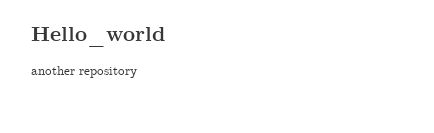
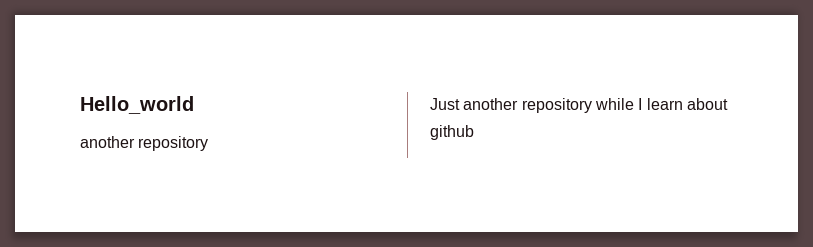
(137, 72) none -> [430,98,728,113] [430,125,474,140] // Just another repository while I learn about github

